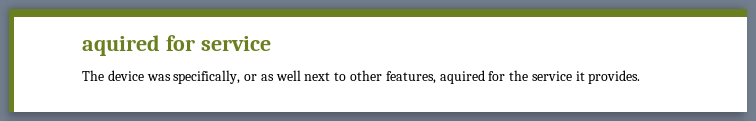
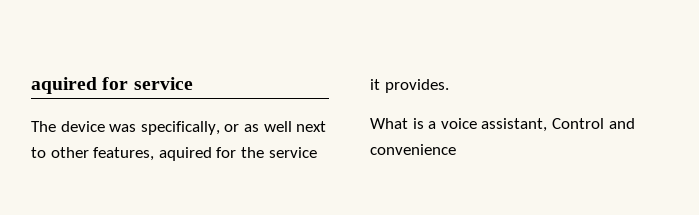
(641, 77) none -> [370,118,635,132] [370,144,456,155] // What is a voice assistant, Control and convenience

